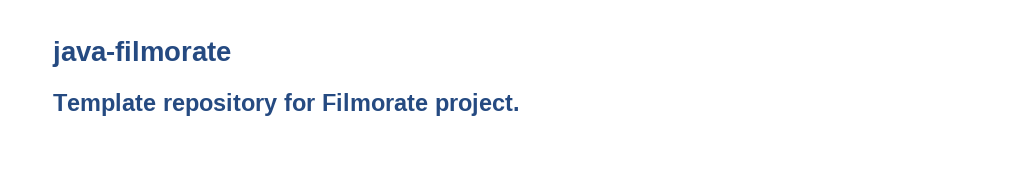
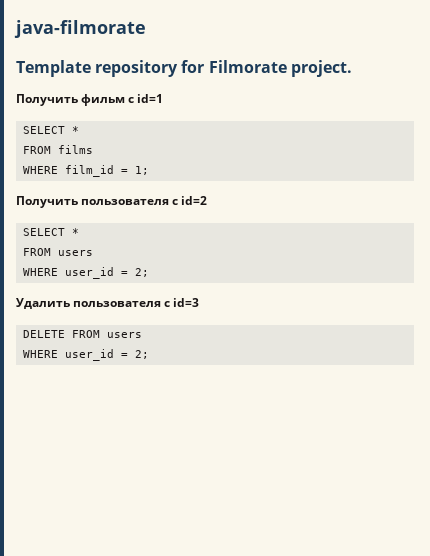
(520, 104) none -> [16,94,164,106] [22,126,79,134] [22,145,93,154] [22,165,149,177] [16,196,208,208] [22,228,79,236] [22,248,93,256] [22,267,149,279] [16,298,200,309] [22,330,142,338] [22,349,149,361] // Получить фильм с id=1 // SELECT * // FROM films // WHERE film_id = 1; // Получить пользователя с id=2 // SELECT * // FROM users // WHERE user_id = 2; // Удалить пользователя с id=3 // DELETE FROM users // WHERE user_id = 2;

